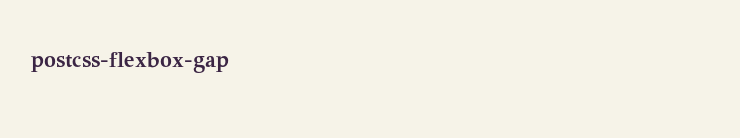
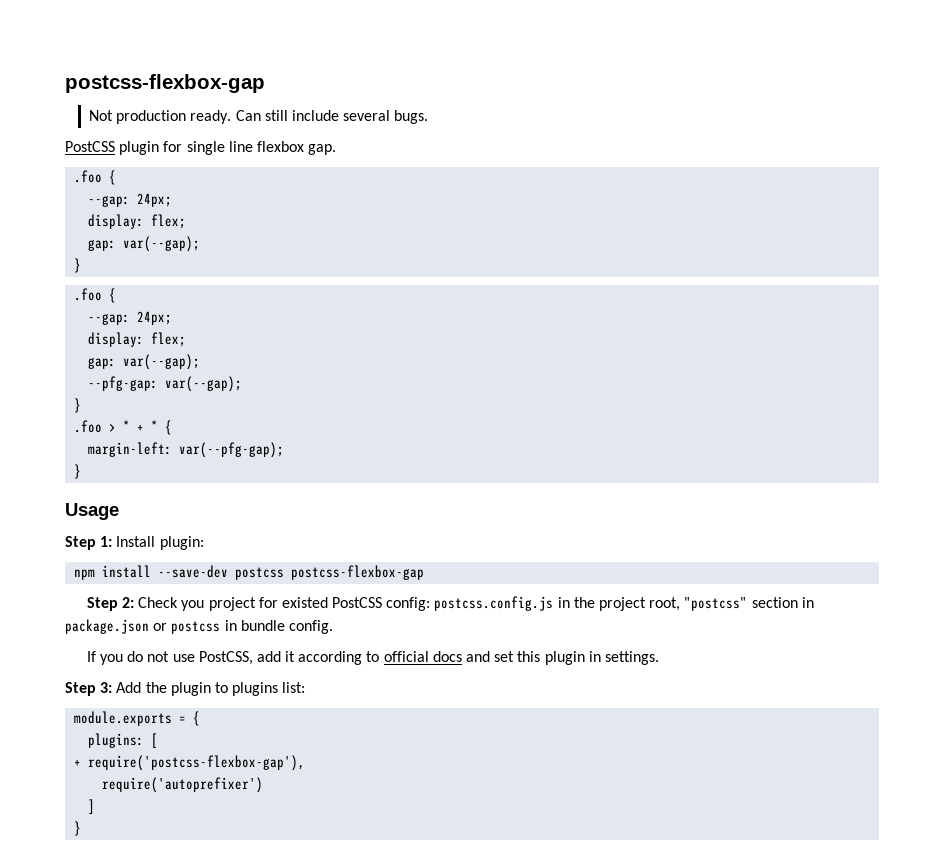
[31,52,229,73] postcss-flexbox-gap -> [65,74,265,93] [89,110,429,124] [65,141,337,155] [74,170,117,185] [88,193,173,207] [88,214,187,229] [88,236,201,252] [74,258,82,273] [74,288,117,303] [88,311,173,325] [88,332,187,347] [88,354,201,370] [88,376,243,392] [74,398,82,413] [74,420,173,435] [88,442,285,458] [74,464,82,479] [65,503,119,520] [65,536,204,550] [74,565,425,580] [86,596,814,611] [65,619,333,634] [86,651,659,665] [65,682,306,696] [74,711,201,726] [88,733,159,748] [74,755,306,771] [102,777,264,793] [88,799,96,814] [74,821,82,836] postcss-flexbox-gap // Not production ready. Can still include several bugs. // PostCSS plugin for single line flexbox gap. // .foo { // --gap: 24px; // display: flex; // gap: var(--gap); // } // .foo { // --gap: 24px; // display: flex; // gap: var(--gap); // --pfg-gap: var(--gap); // } // .foo > * + * { // margin-left: var(--pfg-gap); // } // Usage // Step 1: Install plugin: // npm install --save-dev postcss postcss-flexbox-gap // Step 2: Check you project for existed PostCSS config: postcss.config.js in the project root, "postcss" section in package.json or postcss in bundle config. // If you do not use PostCSS, add it according to official docs and set this plugin in settings. // Step 3: Add the plugin to plugins list: // module.exports = { // plugins: [ // + require('postcss-flexbox-gap'), // require('autoprefixer') // ] // }

